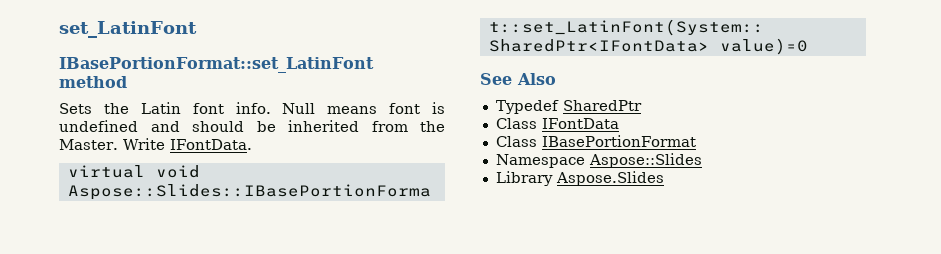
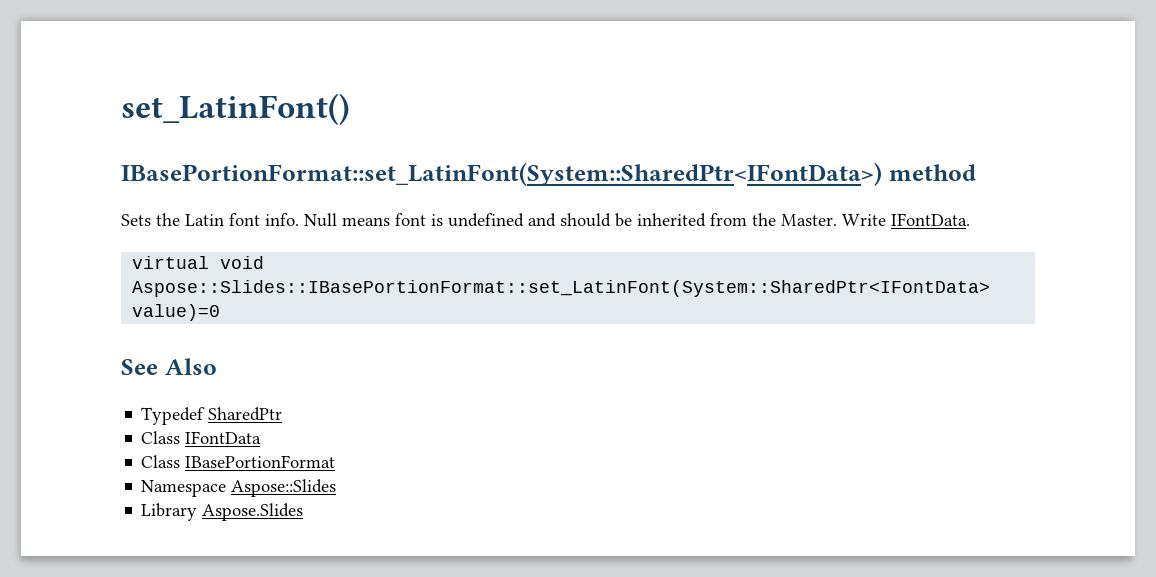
[59,21,197,38] [59,57,374,73] set_LatinFont // IBasePortionFormat::set_LatinFont -> [121,93,350,125] [121,162,882,186] set_LatinFont() // IBasePortionFormat::set_LatinFont(System::SharedPtr<IFontData>)

